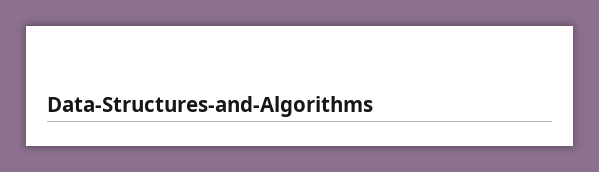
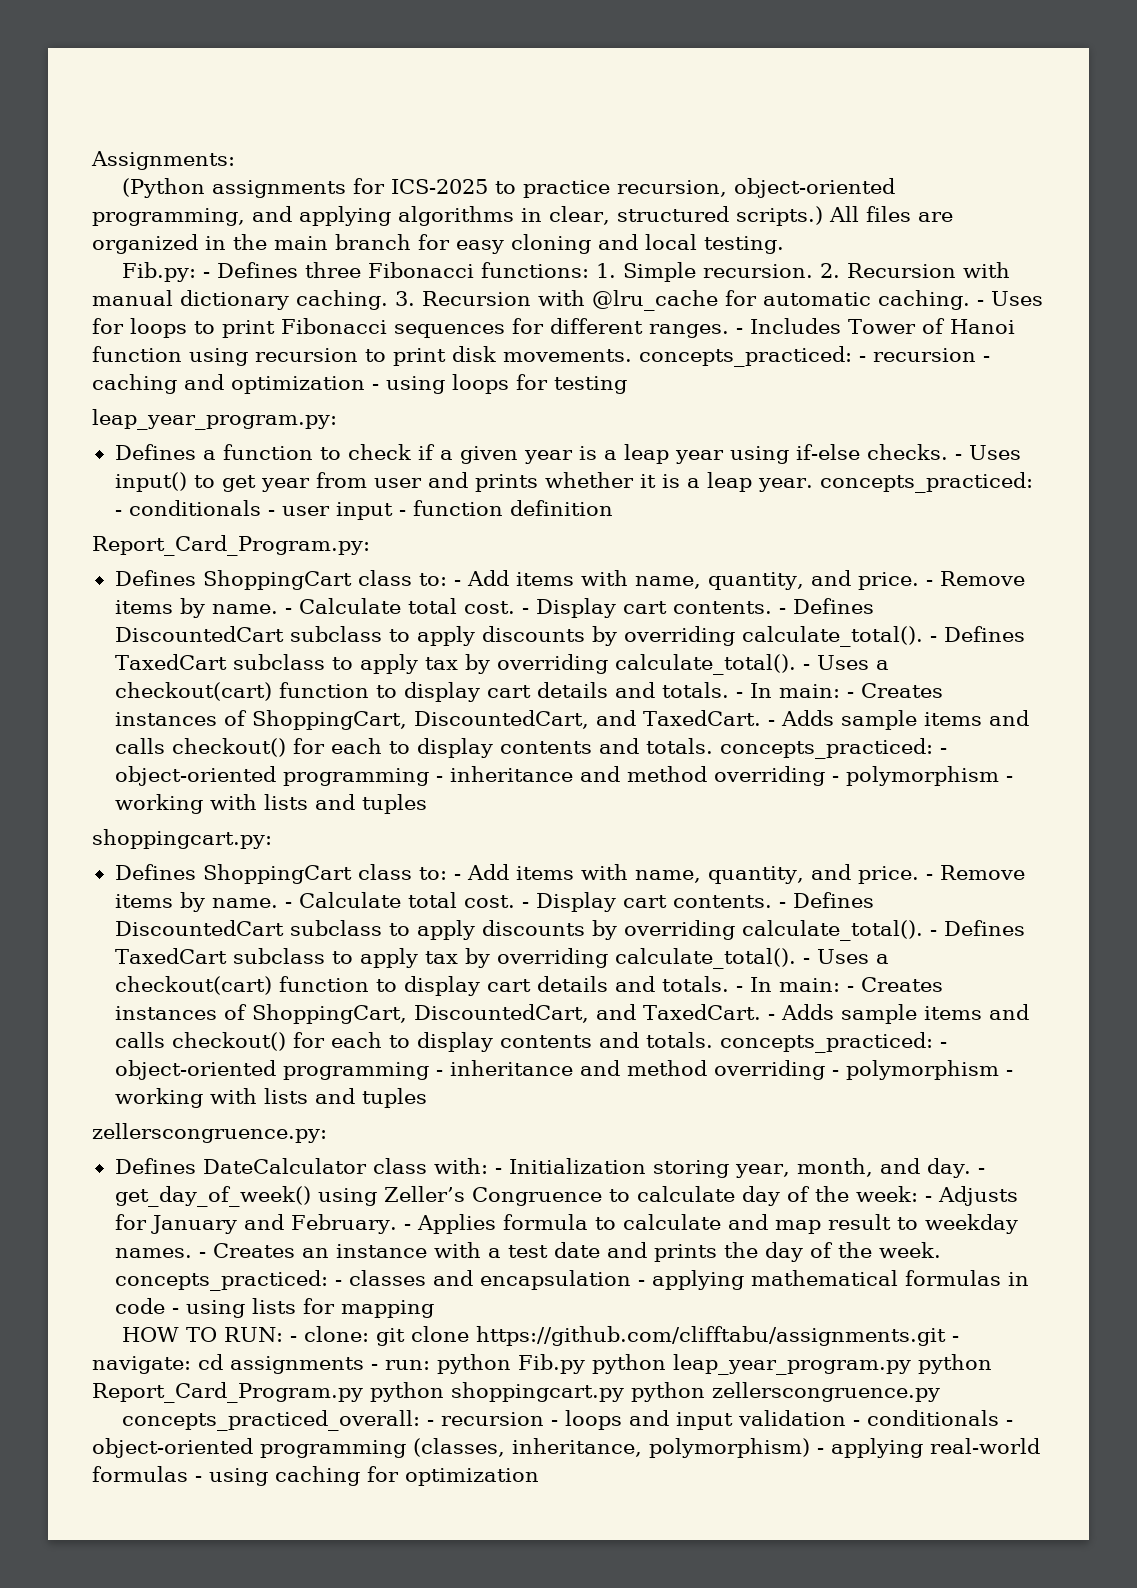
[47,96,373,117] Data-Structures-and-Algorithms -> [91,151,235,170] [121,178,895,198] [92,206,953,226] [92,234,784,254] [121,262,1010,282] [92,290,1043,311] [92,318,1015,338] [92,346,990,367] [92,374,627,394] [92,409,337,430] [114,444,1021,464] [114,472,1033,493] [114,500,613,520] [92,535,370,556] [114,570,1025,590] [114,598,874,618] [114,626,1025,647] [114,654,889,675] [114,682,943,702] [114,710,1029,730] [114,738,947,759] [114,766,1013,786] [114,794,427,814] [92,829,272,849] [114,864,1025,884] [114,892,874,912] [114,920,1025,941] [114,948,889,969] [114,976,943,996] [114,1004,1029,1024] [114,1032,947,1053] [114,1060,1013,1080] [114,1088,427,1108] [92,1123,327,1143] [114,1158,986,1178] [114,1186,1018,1207] [114,1214,1018,1234] [114,1242,941,1262] [114,1270,1029,1291] [114,1298,434,1318] [121,1326,959,1346] [92,1354,992,1375] [92,1382,940,1403] [121,1410,1013,1431] [92,1438,1040,1458] [92,1466,539,1486] Assignments: // (Python assignments for ICS-2025 to practice recursion, object-oriented programming, and applying algorithms in clear, structured scripts.) All files are organized in the main branch for easy cloning and local testing. // Fib.py: - Defines three Fibonacci functions: 1. Simple recursion. 2. Recursion with manual dictionary caching. 3. Recursion with @lru_cache for automatic caching. - Uses for loops to print Fibonacci sequences for different ranges. - Includes Tower of Hanoi function using recursion to print disk movements. concepts_practiced: - recursion - caching and optimization - using loops for testing // leap_year_program.py: // Defines a function to check if a given year is a leap year using if-else checks. - Uses input() to get year from user and prints whether it is a leap year. concepts_practiced: - conditionals - user input - function definition // Report_Card_Program.py: // Defines ShoppingCart class to: - Add items with name, quantity, and price. - Remove items by name. - Calculate total cost. - Display cart contents. - Defines DiscountedCart subclass to apply discounts by overriding calculate_total(). - Defines TaxedCart subclass to apply tax by overriding calculate_total(). - Uses a checkout(cart) function to display cart details and totals. - In main: - Creates instances of ShoppingCart, DiscountedCart, and TaxedCart. - Adds sample items and calls checkout() for each to display contents and totals. concepts_practiced: - object-oriented programming - inheritance and method overriding - polymorphism - working with lists and tuples // shoppingcart.py: // Defines ShoppingCart class to: - Add items with name, quantity, and price. - Remove items by name. - Calculate total cost. - Display cart contents. - Defines DiscountedCart subclass to apply discounts by overriding calculate_total(). - Defines TaxedCart subclass to apply tax by overriding calculate_total(). - Uses a checkout(cart) function to display cart details and totals. - In main: - Creates instances of ShoppingCart, DiscountedCart, and TaxedCart. - Adds sample items and calls checkout() for each to display contents and totals. concepts_practiced: - object-oriented programming - inheritance and method overriding - polymorphism - working with lists and tuples // zellerscongruence.py: // Defines DateCalculator class with: - Initialization storing year, month, and day. - get_day_of_week() using Zeller’s Congruence to calculate day of the week: - Adjusts for January and February. - Applies formula to calculate and map result to weekday names. - Creates an instance with a test date and prints the day of the week. concepts_practiced: - classes and encapsulation - applying mathematical formulas in code - using lists for mapping // HOW TO RUN: - clone: git clone https://github.com/clifftabu/assignments.git - navigate: cd assignments - run: python Fib.py python leap_year_program.py python Report_Card_Program.py python shoppingcart.py python zellerscongruence.py // concepts_practiced_overall: - recursion - loops and input validation - conditionals - object-oriented programming (classes, inheritance, polymorphism) - applying real-world formulas - using caching for optimization

